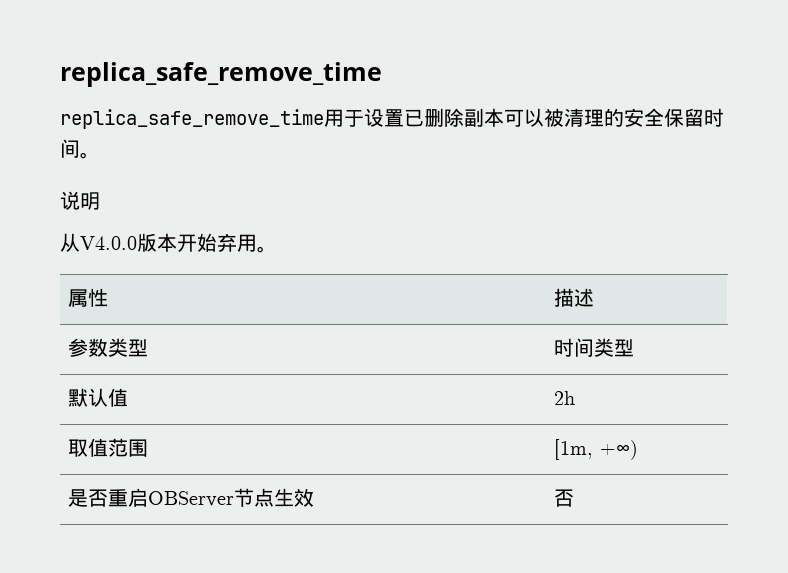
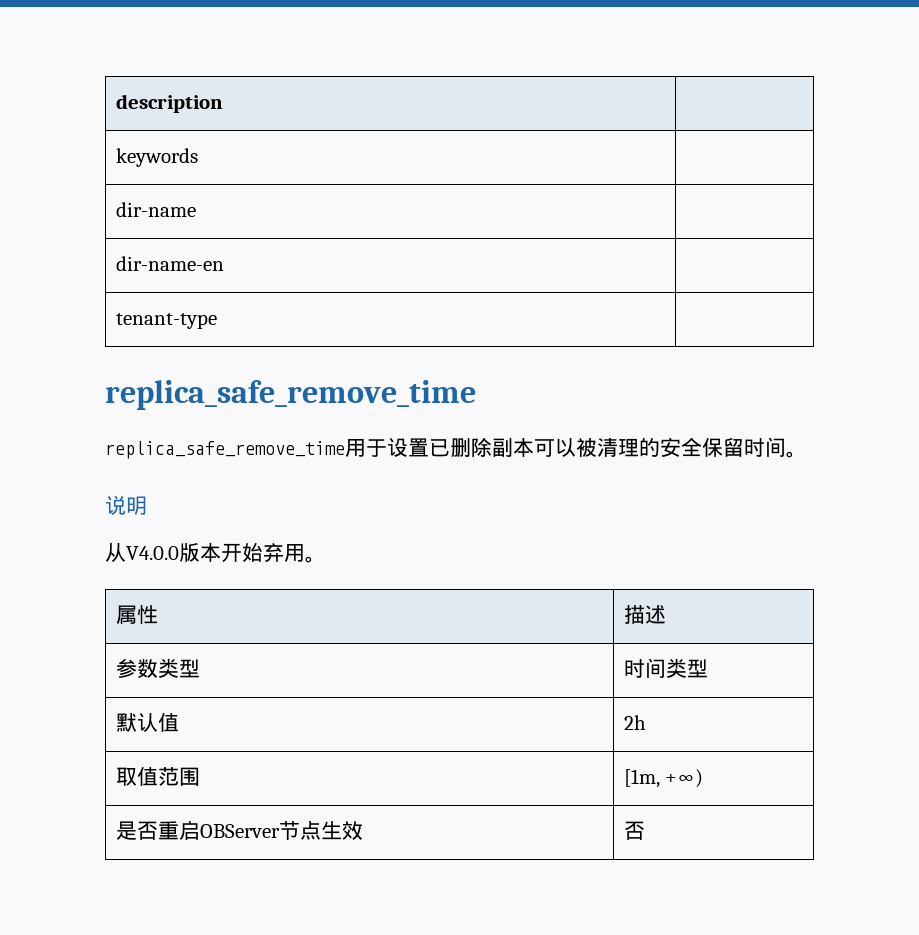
(60, 74) none -> [115,94,223,113] [115,148,198,167] [115,202,196,217] [115,256,224,271] [115,313,217,329] description | // keywords | // dir-name | // dir-name-en | // tenant-type | //

